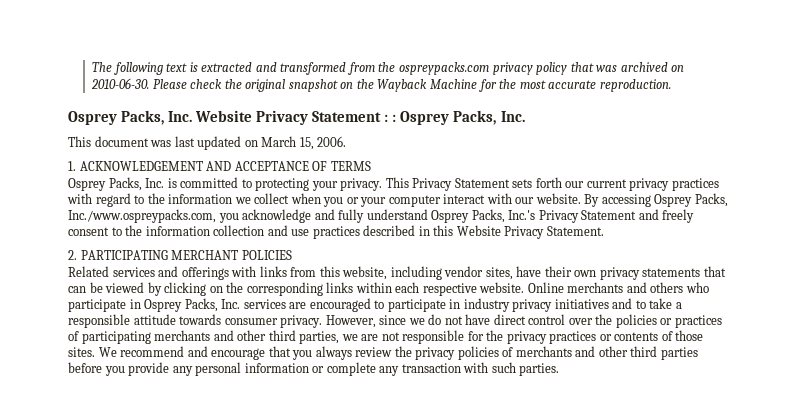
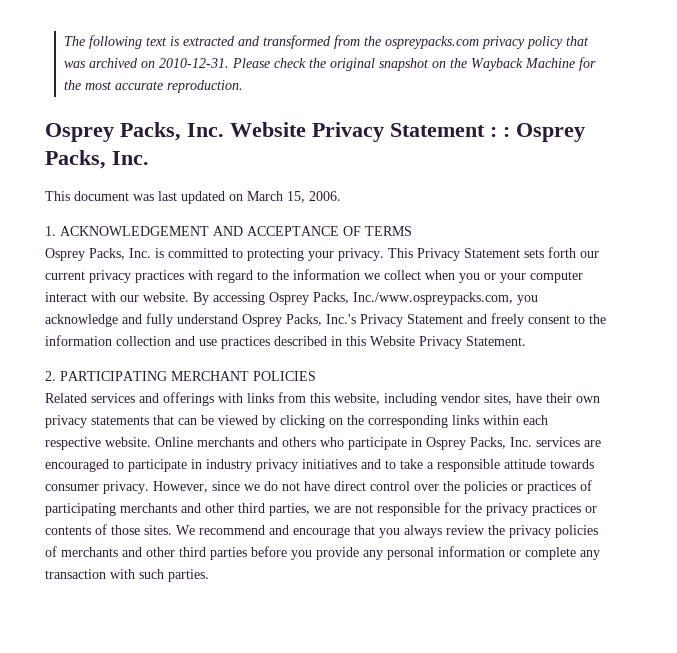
[91,78,150,89] 2010-06-30. -> [158,58,229,68] 2010-12-31.

